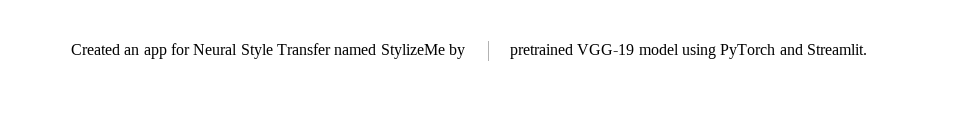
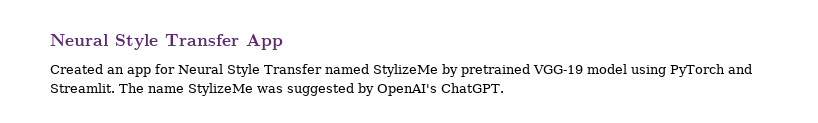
(71, 49) none -> [50,34,283,50] Neural Style Transfer App //
(867, 49) none -> [119,83,504,96] The name StylizeMe was suggested by OpenAI's ChatGPT.

